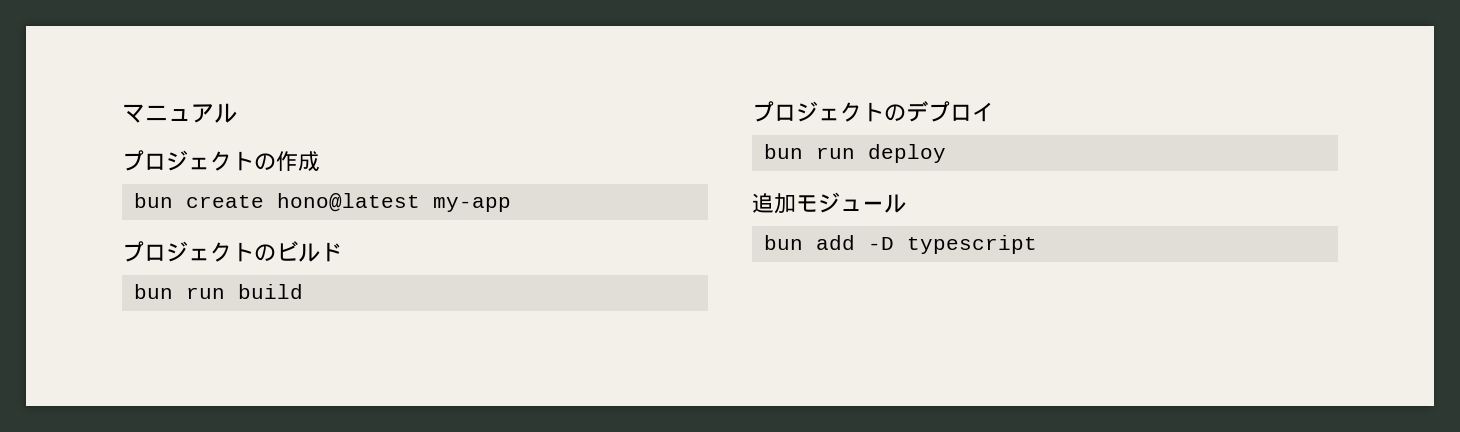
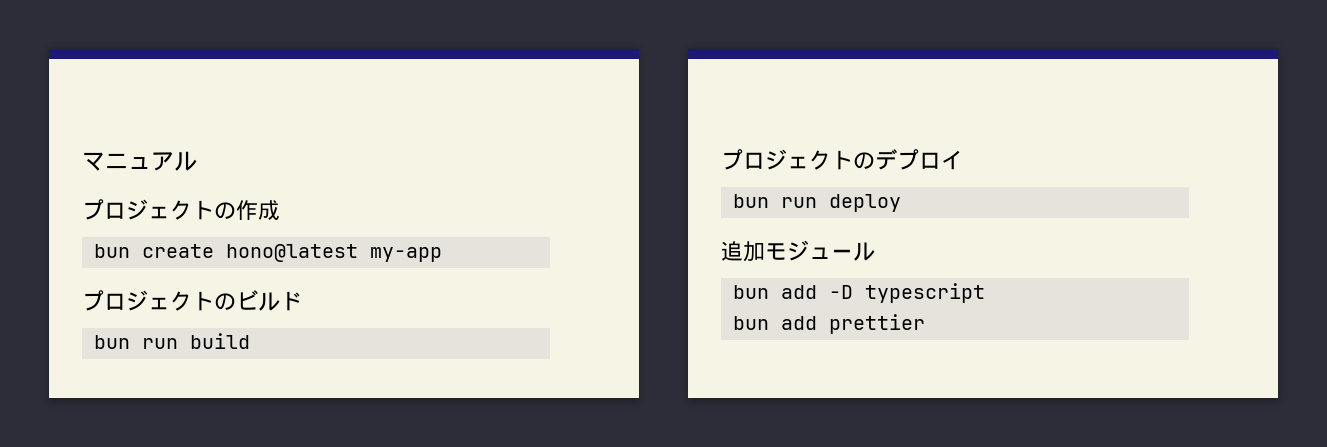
(1037, 244) none -> [733,314,925,334] // bun add prettier

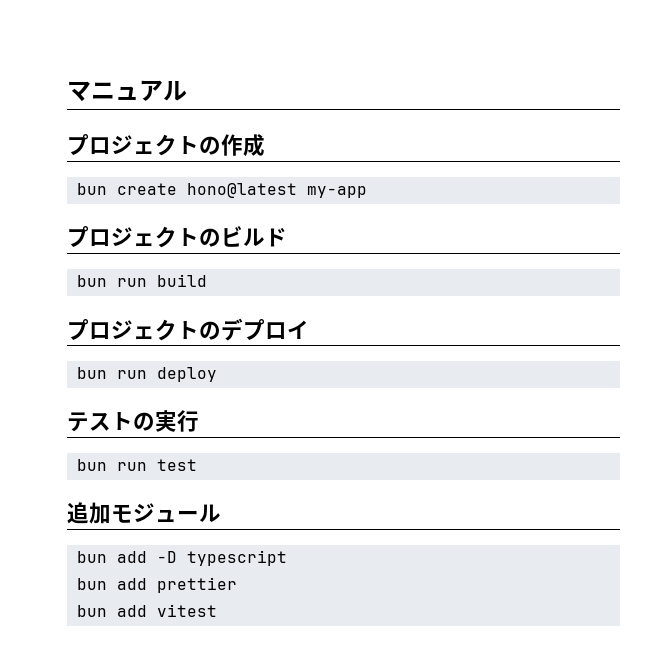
(901, 203) none -> [67,410,199,432] [77,459,198,471] // テストの実行 // bun run test
(925, 324) none -> [77,604,218,617] // bun add vitest

